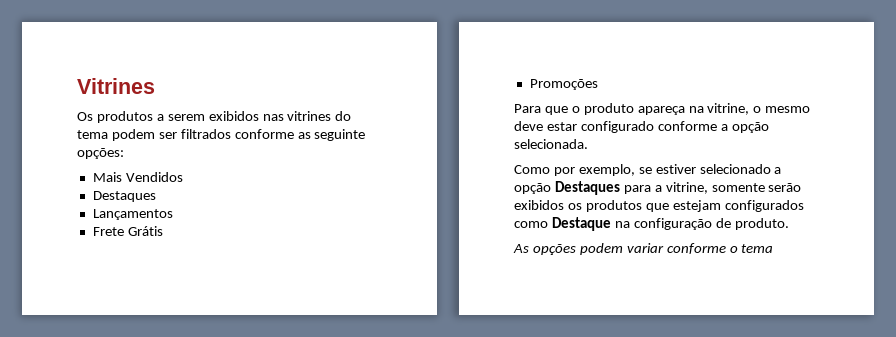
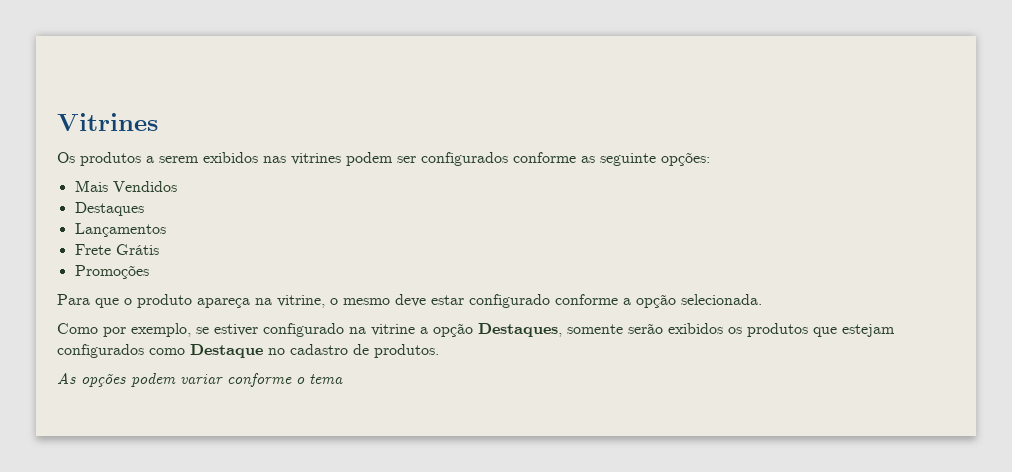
[335,111,352,121] [77,130,108,139] do tema -> (341, 159) none
[180,129,231,139] filtrados -> [421,152,508,166] configurados
[699,164,782,174] [514,181,708,195] selecionado a opção Destaques para a vitrine, -> [263,323,562,337] configurado na vitrine a opção Destaques,
[614,218,789,230] na configuração de produto. -> [268,344,439,358] no cadastro de produtos.

